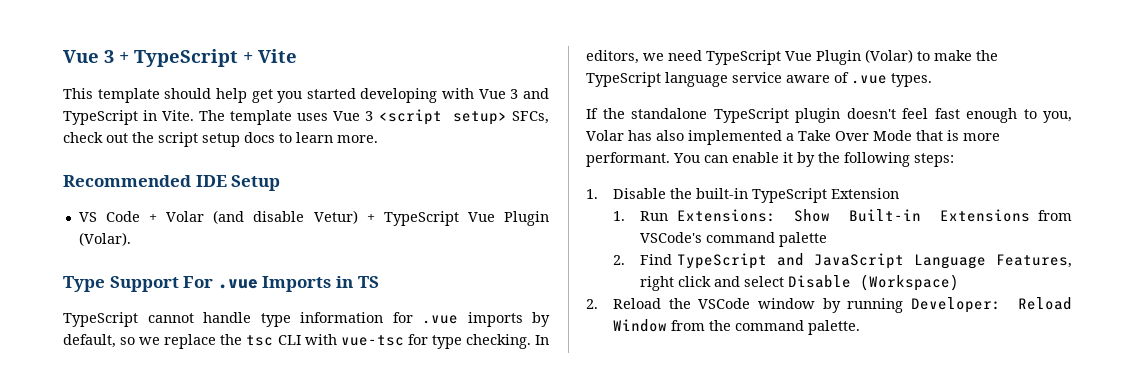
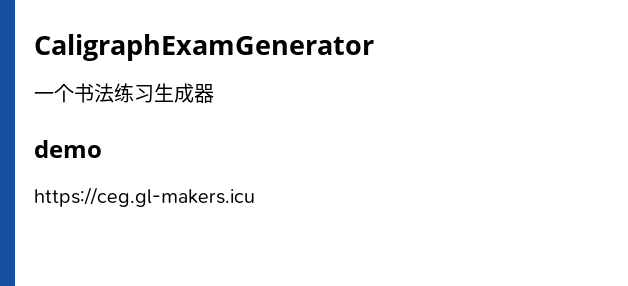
[63,49,297,67] [63,88,549,103] [63,109,549,125] [63,132,378,147] [63,175,281,191] [78,210,549,226] [78,232,131,246] [63,276,379,292] [63,312,550,327] [63,334,549,349] [586,49,998,65] [586,72,932,87] [586,108,1072,123] [586,130,1000,145] [586,152,954,167] [586,188,900,203] [613,209,1072,222] [640,232,828,247] [613,253,1072,269] [640,274,960,291] [586,297,1072,313] [613,319,861,335] Vue 3 + TypeScript + Vite // This template should help get you started developing with Vue 3 and TypeScript in Vite. The template uses Vue 3 <script setup> SFCs, check out the script setup docs to learn more. // Recommended IDE Setup // VS Code + Volar (and disable Vetur) + TypeScript Vue Plugin (Volar). // Type Support For .vue Imports in TS // TypeScript cannot handle type information for .vue imports by default, so we replace the tsc CLI with vue-tsc for type checking. In editors, we need TypeScript Vue Plugin (Volar) to make the TypeScript language service aware of .vue types. // If the standalone TypeScript plugin doesn't feel fast enough to you, Volar has also implemented a Take Over Mode that is more performant. You can enable it by the following steps: // 1. Disable the built-in TypeScript Extension // 1. Run Extensions: Show Built-in Extensions from VSCode's command palette // 2. Find TypeScript and JavaScript Language Features, right click and select Disable (Workspace) // 2. Reload the VSCode window by running Developer: Reload Window from the command palette. -> [34,34,374,61] [34,83,214,103] [34,140,102,158] [34,187,255,207] CaligraphExamGenerator // 一个书法练习生成器 // demo // https://ceg.gl-makers.icu

